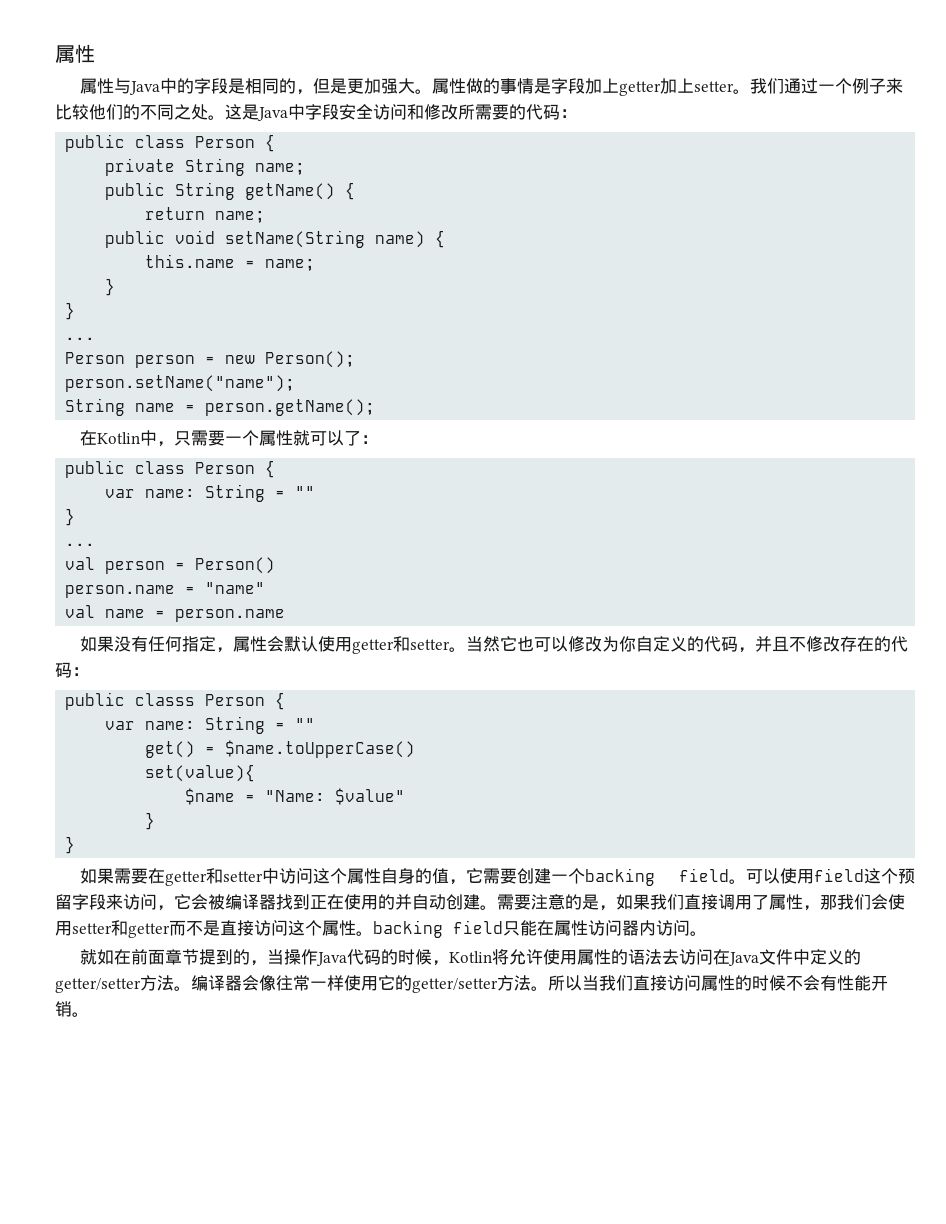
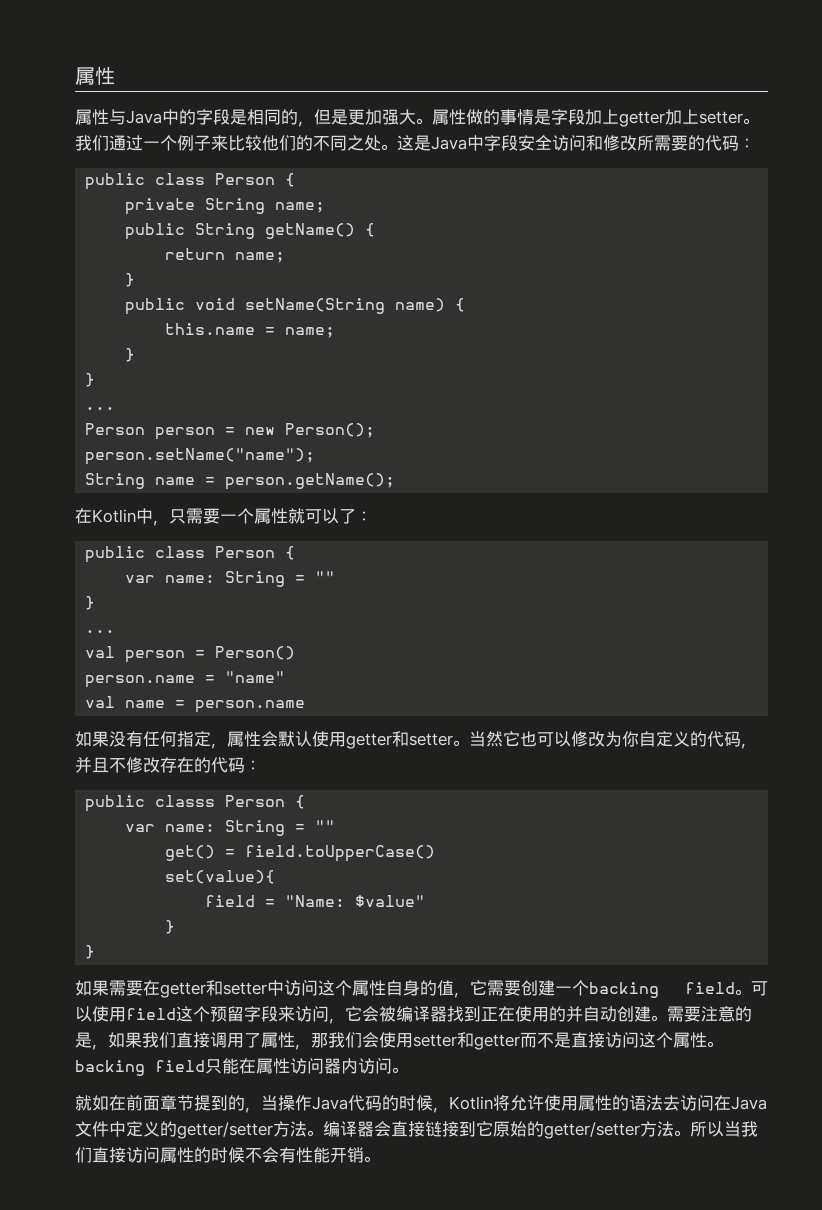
(266, 217) none -> [125,273,136,287] // }
[225,740,416,758] $name.toUpperCase() -> [245,845,436,862] field.toUpperCase()
[185,788,236,805] $name -> [205,895,256,907] field
[259,975,395,991] 像往常一样使用它 -> [391,1121,527,1137] 直接链接到它原始

